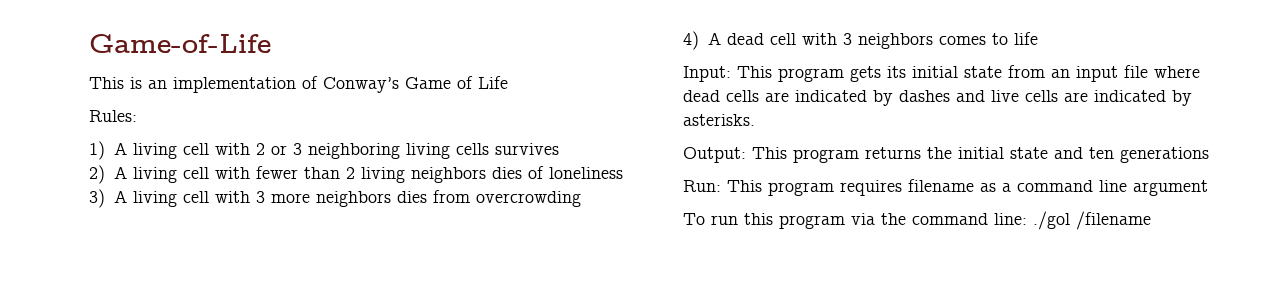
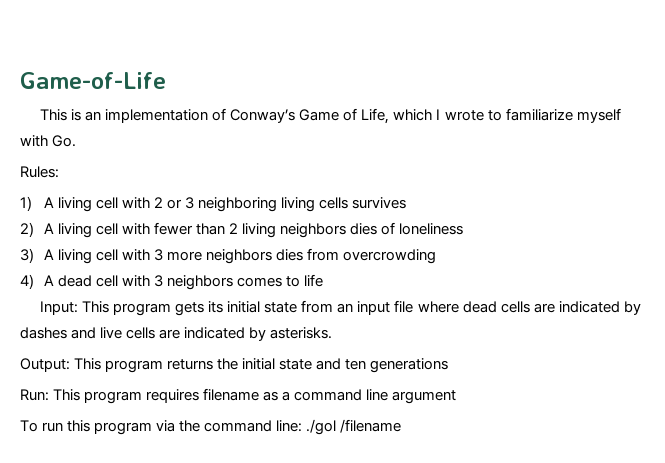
[478,76,508,89] Life -> [361,108,621,124] [20,135,77,147] Life, which I wrote to familiarize myself with Go.

